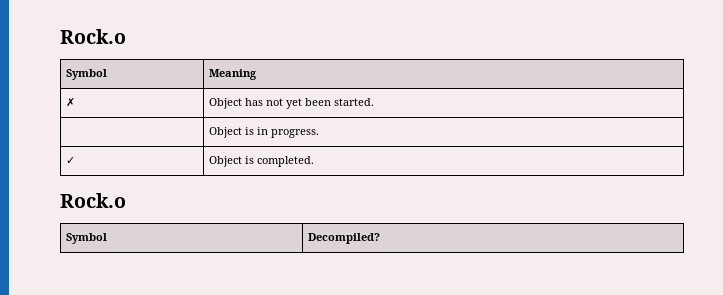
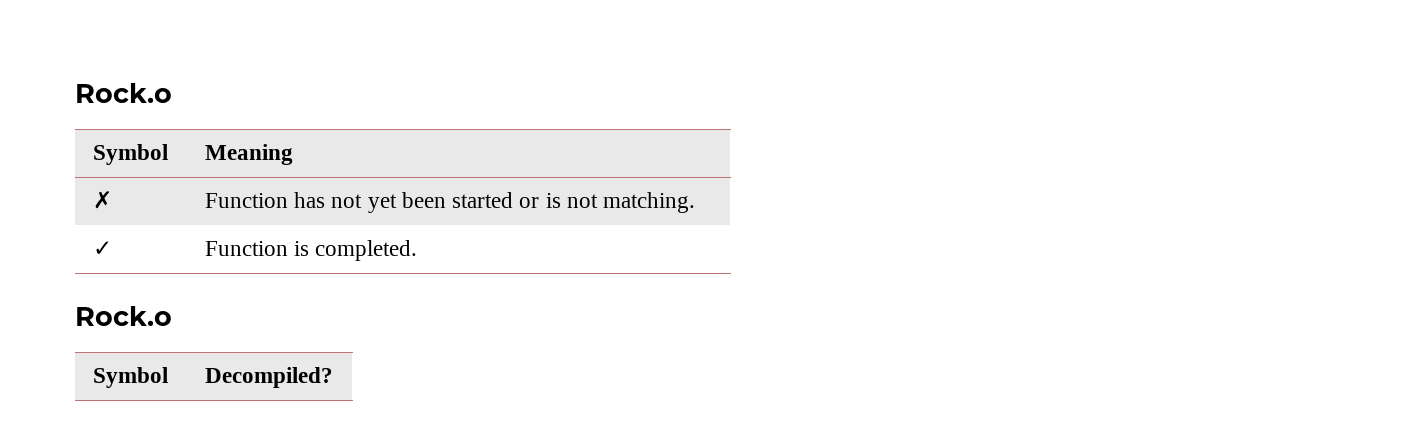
[209,98,243,109] Object -> [205,193,289,208] Function
[334,98,375,106] [209,127,320,138] started. // | Object is in progress. -> [452,192,695,213] started or is not matching.
[209,156,243,167] Object -> [205,241,289,256] Function

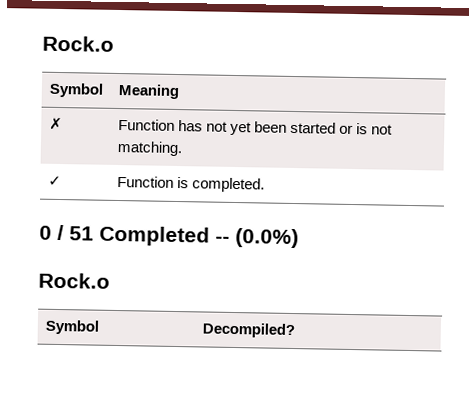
(418, 250) none -> [39,224,299,249] // 0 / 51 Completed -- (0.0%)

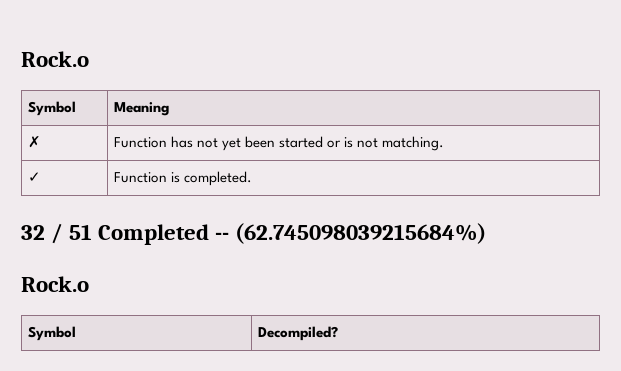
[39,225,52,240] 0 -> [21,225,45,240] 32
[235,228,299,249] (0.0%) -> [235,223,487,244] (62.745098039215684%)

